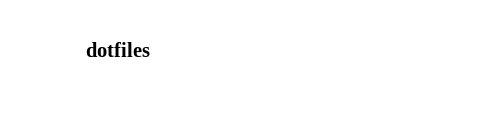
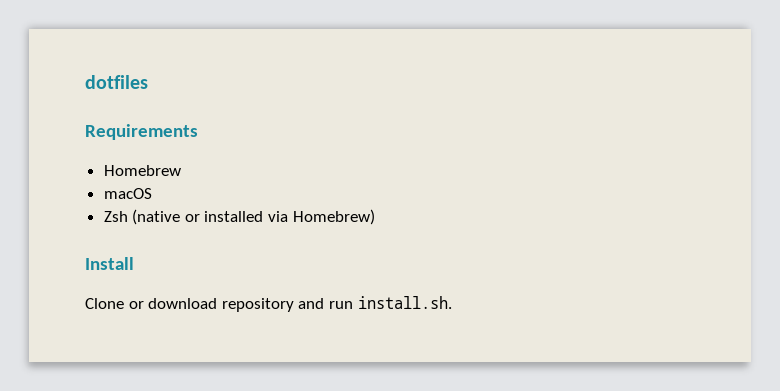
(150, 49) none -> [85,124,198,140] [103,165,181,176] [103,188,152,199] [103,209,375,225] [85,257,134,270] [85,296,452,312] // Requirements // Homebrew // macOS // Zsh (native or installed via Homebrew) // Install // Clone or download repository and run install.sh.

